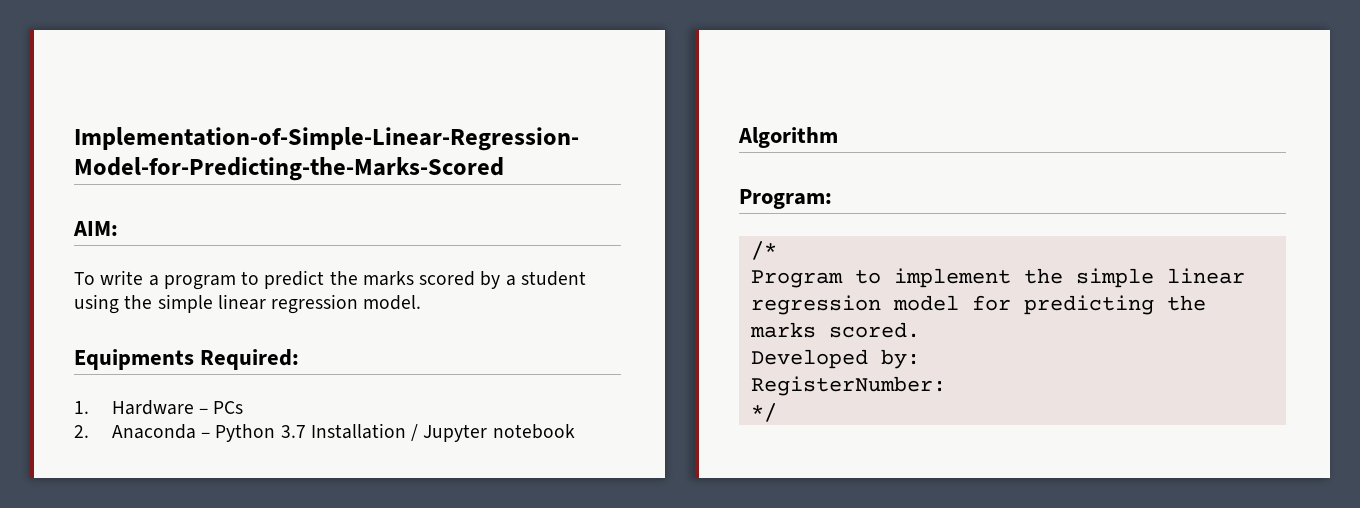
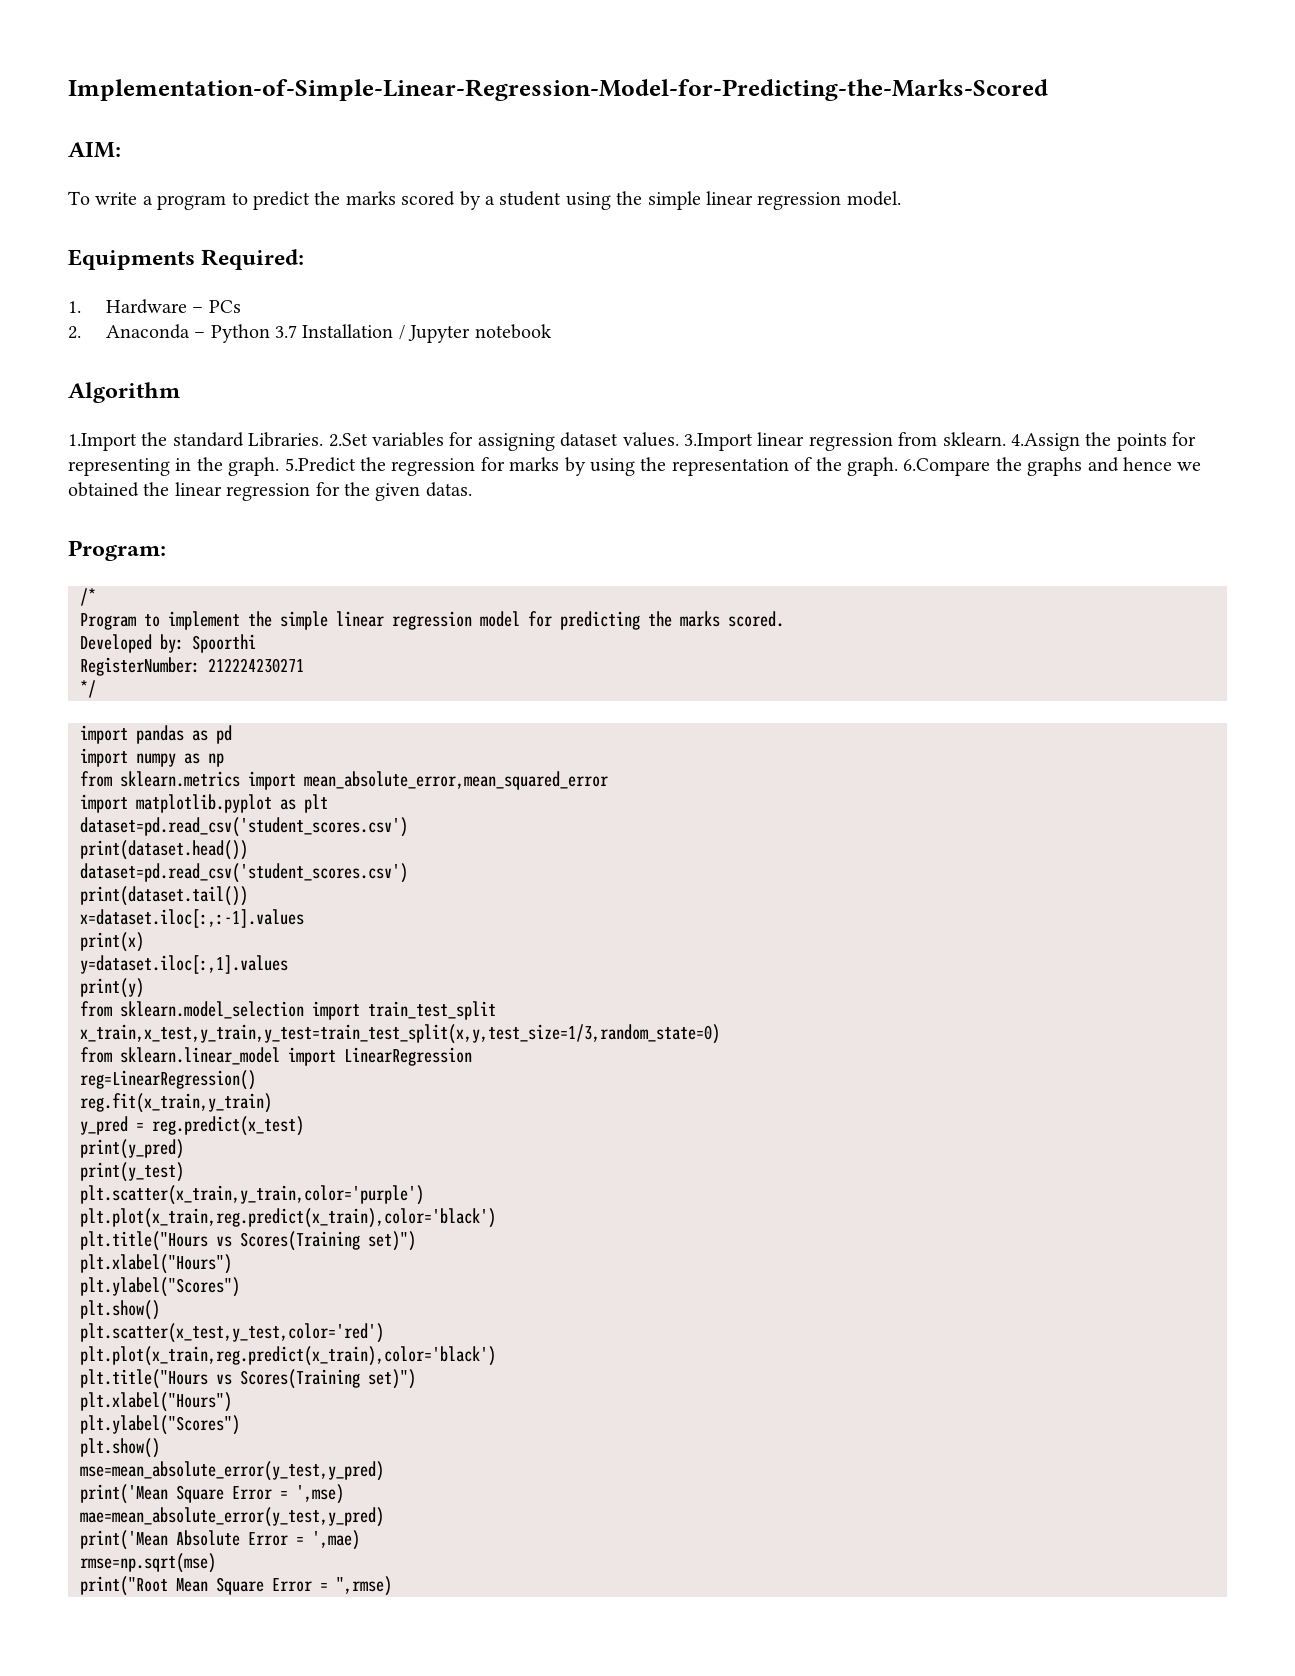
(838, 137) none -> [68,432,1197,451] [68,457,1202,476] [68,482,472,501] // 1.Import the standard Libraries. 2.Set variables for assigning dataset values. 3.Import linear regression from sklearn. 4.Assign the points for representing in the graph. 5.Predict the regression for marks by using the representation of the graph. 6.Compare the graphs and hence we obtained the linear regression for the given datas.
(920, 359) none -> [192,634,256,653] Spoorthi
(946, 386) none -> [208,658,304,673] 212224230271
(777, 412) none -> [80,725,232,744] [80,748,224,767] [80,771,608,790] [80,794,328,813] [80,817,408,837] [80,840,248,860] [80,863,408,883] [80,886,248,906] [80,909,304,928] [80,932,144,952] [80,955,288,974] [80,978,144,998] [80,1001,496,1020] [80,1024,720,1044] [80,1047,472,1066] [80,1070,256,1090] [80,1093,272,1113] [80,1116,304,1136] [80,1139,184,1159] [80,1162,184,1182] [80,1185,424,1205] [80,1208,496,1228] [80,1231,416,1251] [80,1254,232,1274] [80,1277,240,1297] [80,1300,160,1320] [80,1323,384,1343] [80,1346,496,1366] [80,1369,416,1389] [80,1392,232,1412] [80,1415,240,1435] [80,1438,160,1458] [80,1461,384,1481] [80,1484,344,1504] [80,1507,384,1527] [80,1530,360,1550] [80,1553,216,1573] [80,1576,392,1596] // import pandas as pd // import numpy as np // from sklearn.metrics import mean_absolute_error,mean_squared_error // import matplotlib.pyplot as plt // dataset=pd.read_csv('student_scores.csv') // print(dataset.head()) // dataset=pd.read_csv('student_scores.csv') // print(dataset.tail()) // x=dataset.iloc[:,:-1].values // print(x) // y=dataset.iloc[:,1].values // print(y) // from sklearn.model_selection import train_test_split // x_train,x_test,y_train,y_test=train_test_split(x,y,test_size=1/3,random_state=0) // from sklearn.linear_model import LinearRegression // reg=LinearRegression() // reg.fit(x_train,y_train) // y_pred = reg.predict(x_test) // print(y_pred) // print(y_test) // plt.scatter(x_train,y_train,color='purple') // plt.plot(x_train,reg.predict(x_train),color='black') // plt.title("Hours vs Scores(Training set)") // plt.xlabel("Hours") // plt.ylabel("Scores") // plt.show() // plt.scatter(x_test,y_test,color='red') // plt.plot(x_train,reg.predict(x_train),color='black') // plt.title("Hours vs Scores(Training set)") // plt.xlabel("Hours") // plt.ylabel("Scores") // plt.show() // mse=mean_absolute_error(y_test,y_pred) // print('Mean Square Error = ',mse) // mae=mean_absolute_error(y_test,y_pred) // print('Mean Absolute Error = ',mae) // rmse=np.sqrt(mse) // print("Root Mean Square Error = ",rmse)

